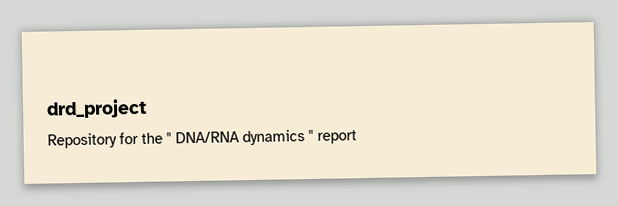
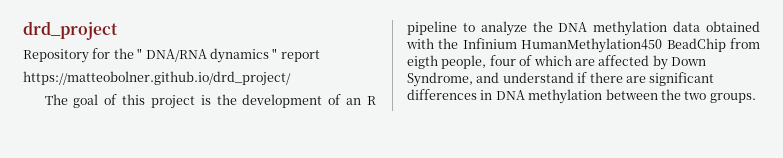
(357, 137) none -> [23,71,291,86] [44,94,376,109] [407,21,760,36] [406,38,760,53] [407,55,706,70] [407,72,715,87] [407,89,756,104] // https://matteobolner.github.io/drd_project/ // The goal of this project is the development of an R pipeline to analyze the DNA methylation data obtained with the Infinium HumanMethylation450 BeadChip from eigth people, four of which are affected by Down Syndrome, and understand if there are significant differences in DNA methylation between the two groups.

